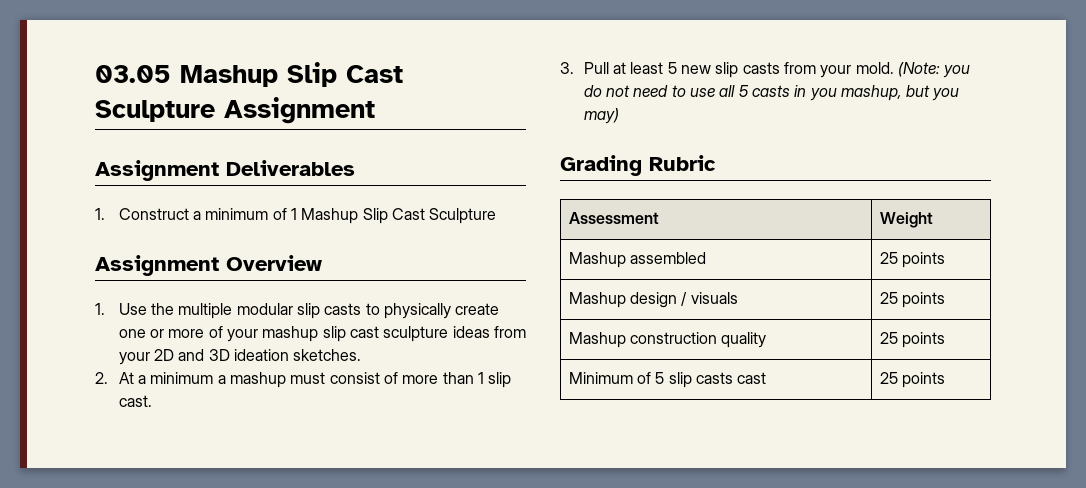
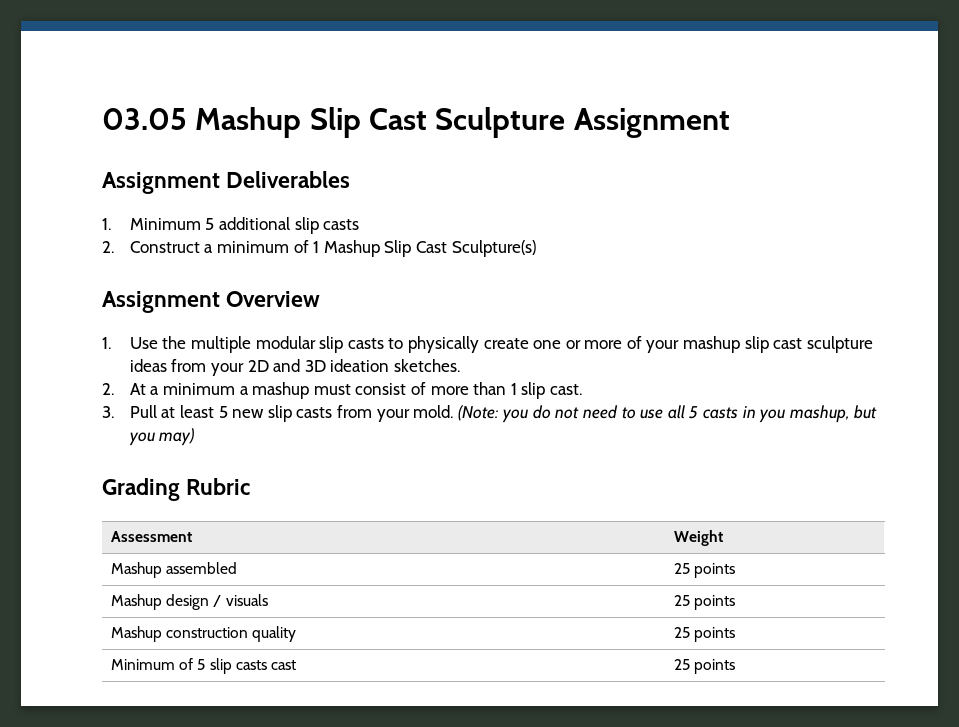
(105, 214) none -> [129,217,360,234] [102,241,114,253] Minimum 5 additional slip casts // 2.
[429,208,497,224] Sculpture -> [451,240,536,257] Sculpture(s)

